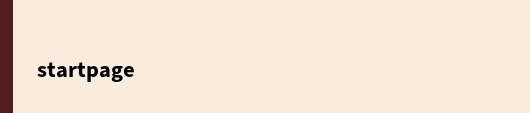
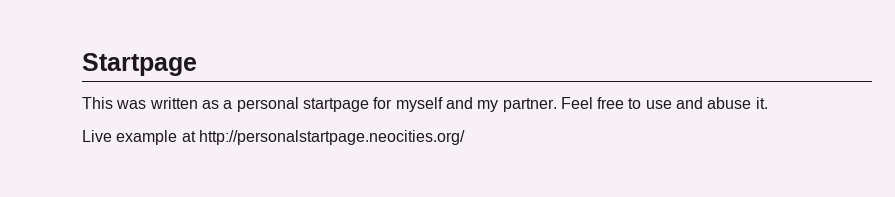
[37,62,135,82] startpage -> [82,53,197,76] [82,97,768,112] [82,130,465,145] Startpage // This was written as a personal startpage for myself and my partner. Feel free to use and abuse it. // Live example at http://personalstartpage.neocities.org/

